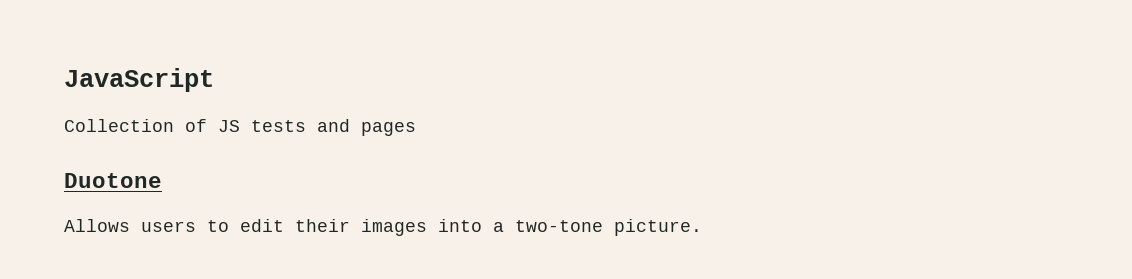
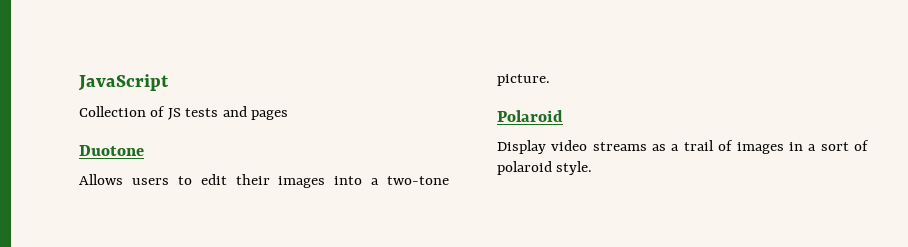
(702, 227) none -> [497,110,563,122] [497,140,870,154] [497,161,593,175] // Polaroid // Display video streams as a trail of images in a sort of polaroid style.

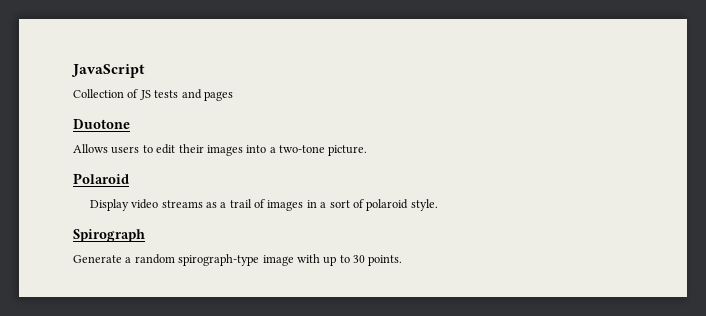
(593, 168) none -> [73,229,145,242] [73,254,403,266] // Spirograph // Generate a random spirograph-type image with up to 30 points.

